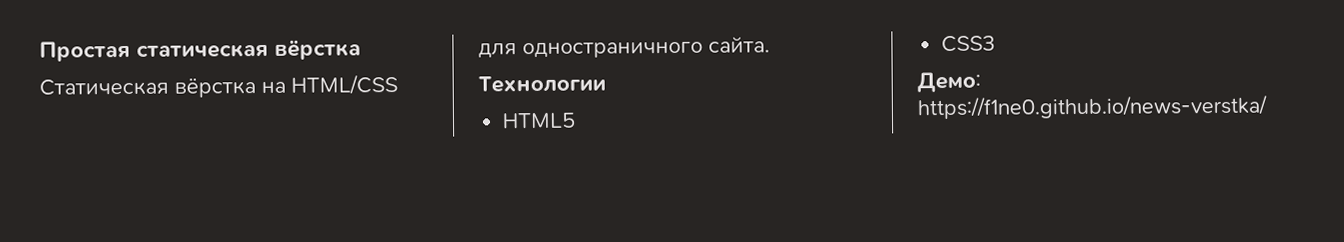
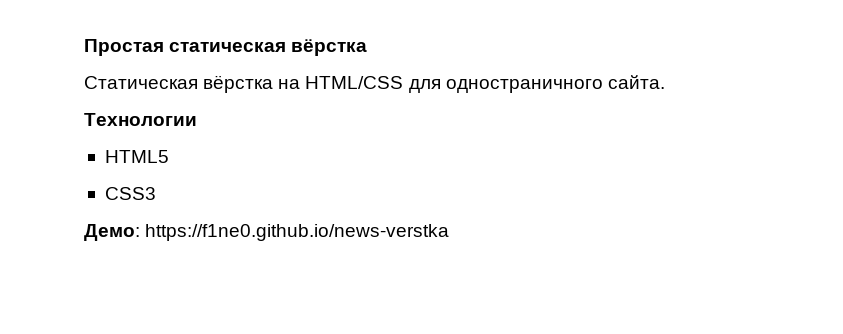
[917,94,1267,120] https://f1ne0.github.io/news-verstka/ -> [145,224,450,241] https://f1ne0.github.io/news-verstka

